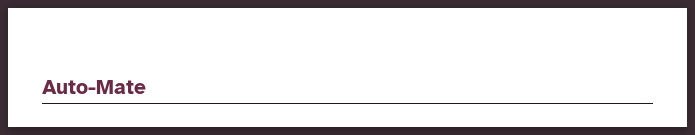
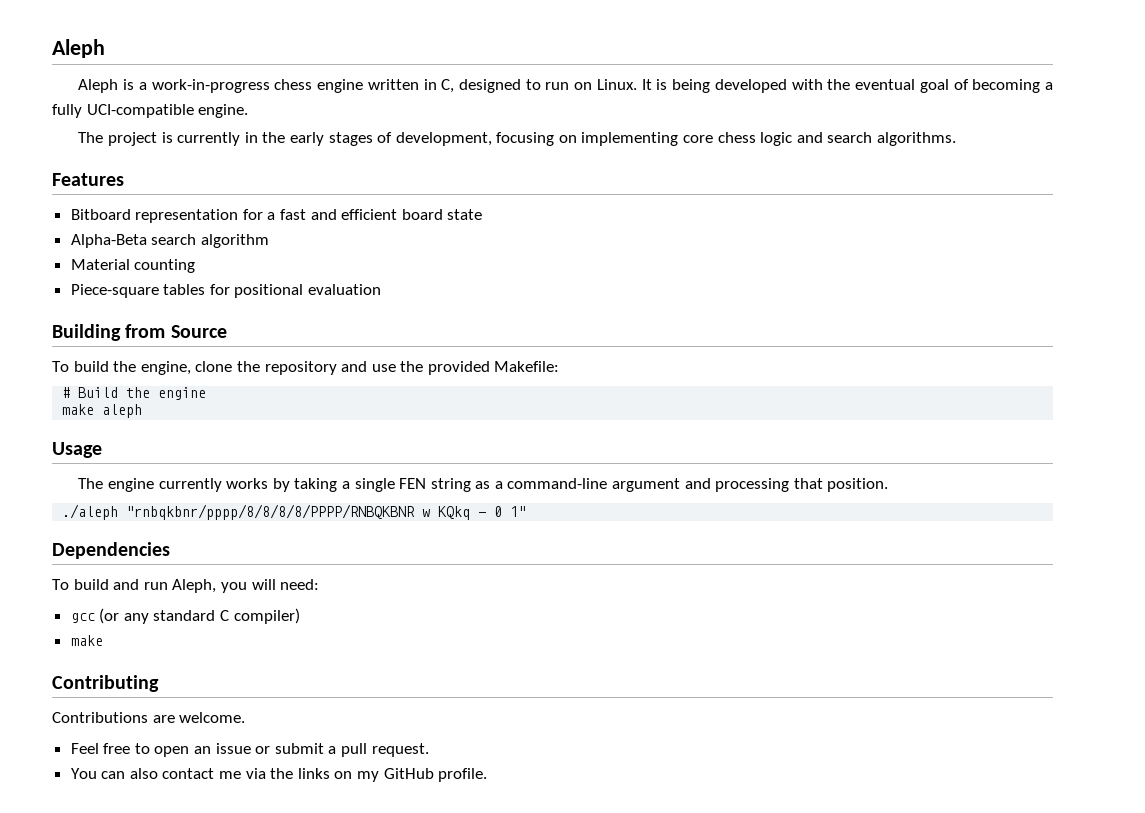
[42,80,146,94] Auto-Mate -> [52,39,105,58] [78,79,1053,93] [52,104,249,118] [78,132,957,146] [52,173,124,186] [70,209,483,223] [70,234,269,248] [70,259,196,273] [70,284,382,298] [52,324,227,341] [52,361,560,375] [62,387,207,400] [62,404,143,418] [52,442,102,458] [78,478,889,492] [62,504,527,520] [52,542,170,559] [52,579,320,593] [70,608,300,624] [70,635,103,646] [52,675,159,692] [52,712,246,723] [70,743,429,757] [70,768,488,782] Aleph // Aleph is a work-in-progress chess engine written in C, designed to run on Linux. It is being developed with the eventual goal of becoming a fully UCI-compatible engine. // The project is currently in the early stages of development, focusing on implementing core chess logic and search algorithms. // Features // Bitboard representation for a fast and efficient board state // Alpha-Beta search algorithm // Material counting // Piece-square tables for positional evaluation // Building from Source // To build the engine, clone the repository and use the provided Makefile: // # Build the engine // make aleph // Usage // The engine currently works by taking a single FEN string as a command-line argument and processing that position. // ./aleph "rnbqkbnr/pppp/8/8/8/8/PPPP/RNBQKBNR w KQkq - 0 1" // Dependencies // To build and run Aleph, you will need: // gcc (or any standard C compiler) // make // Contributing // Contributions are welcome. // Feel free to open an issue or submit a pull request. // You can also contact me via the links on my GitHub profile.

